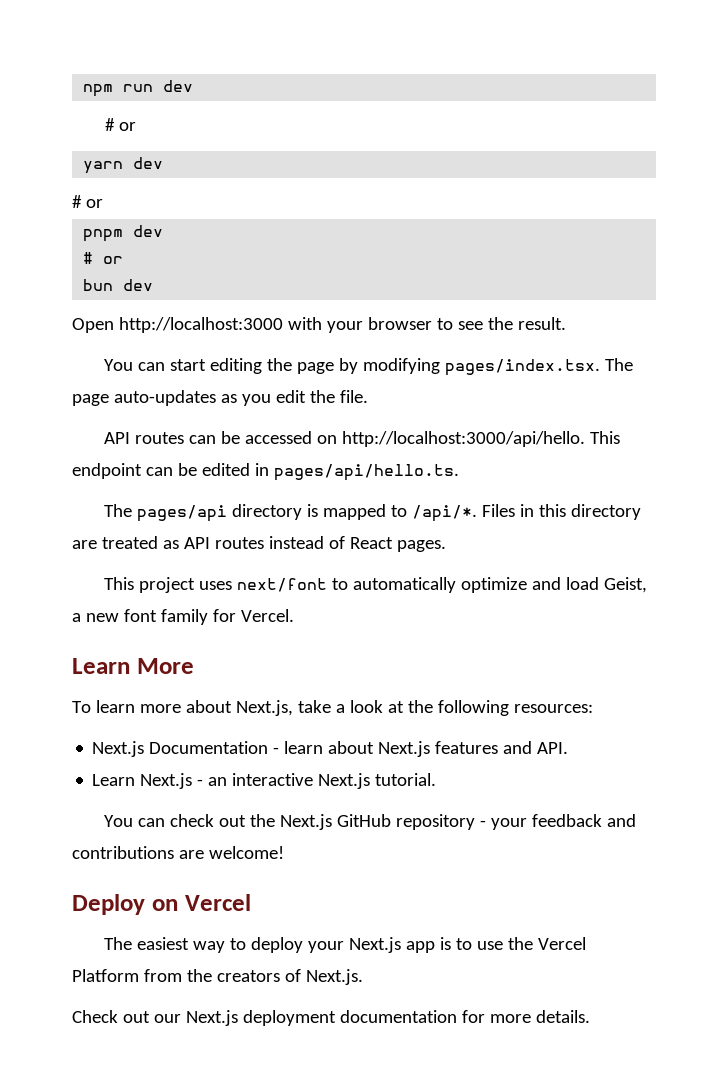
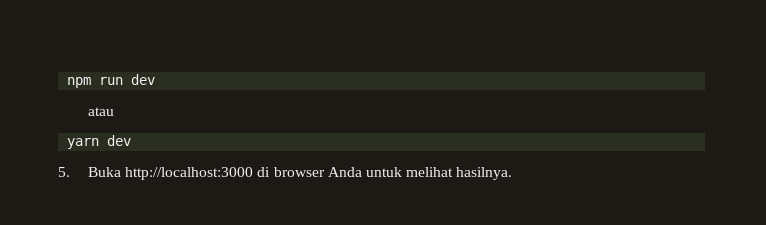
[104,118,136,131] # or -> [88,107,115,116] atau
[72,195,103,208] [83,225,164,242] [83,252,124,264] [83,279,154,291] [72,317,566,333] [103,358,633,376] [72,390,368,406] [103,431,620,447] [72,463,459,481] [103,504,641,522] [72,536,446,552] [103,577,647,593] [72,609,294,625] [72,658,194,674] [72,700,593,716] [92,741,569,757] [92,773,437,789] [103,814,636,830] [72,846,284,859] [72,894,251,915] [103,937,586,953] [72,969,363,985] [72,1010,590,1026] # or // pnpm dev // # or // bun dev // Open http://localhost:3000 with your browser to see the result. // You can start editing the page by modifying pages/index.tsx. The page auto-updates as you edit the file. // API routes can be accessed on http://localhost:3000/api/hello. This endpoint can be edited in pages/api/hello.ts. // The pages/api directory is mapped to /api/*. Files in this directory are treated as API routes instead of React pages. // This project uses next/font to automatically optimize and load Geist, a new font family for Vercel. // Learn More // To learn more about Next.js, take a look at the following resources: // Next.js Documentation - learn about Next.js features and API. // Learn Next.js - an interactive Next.js tutorial. // You can check out the Next.js GitHub repository - your feedback and contributions are welcome! // Deploy on Vercel // The easiest way to deploy your Next.js app is to use the Vercel Platform from the creators of Next.js. // Check out our Next.js deployment documentation for more details. -> [58,167,513,180] 5. Buka http://localhost:3000 di browser Anda untuk melihat hasilnya.

